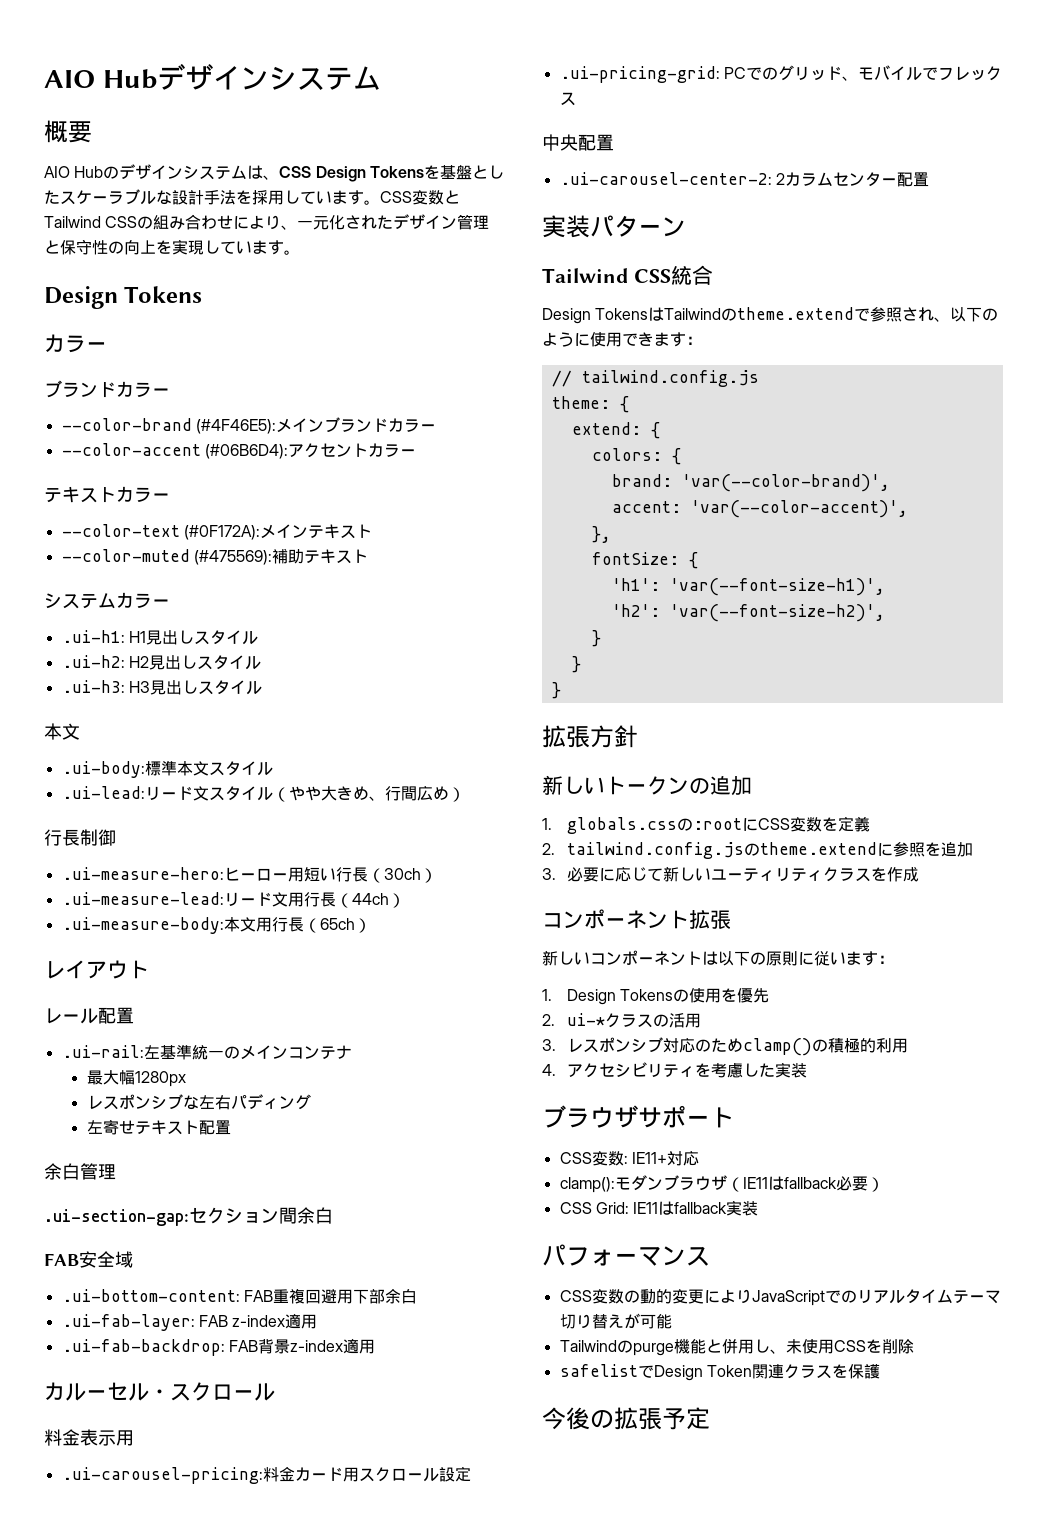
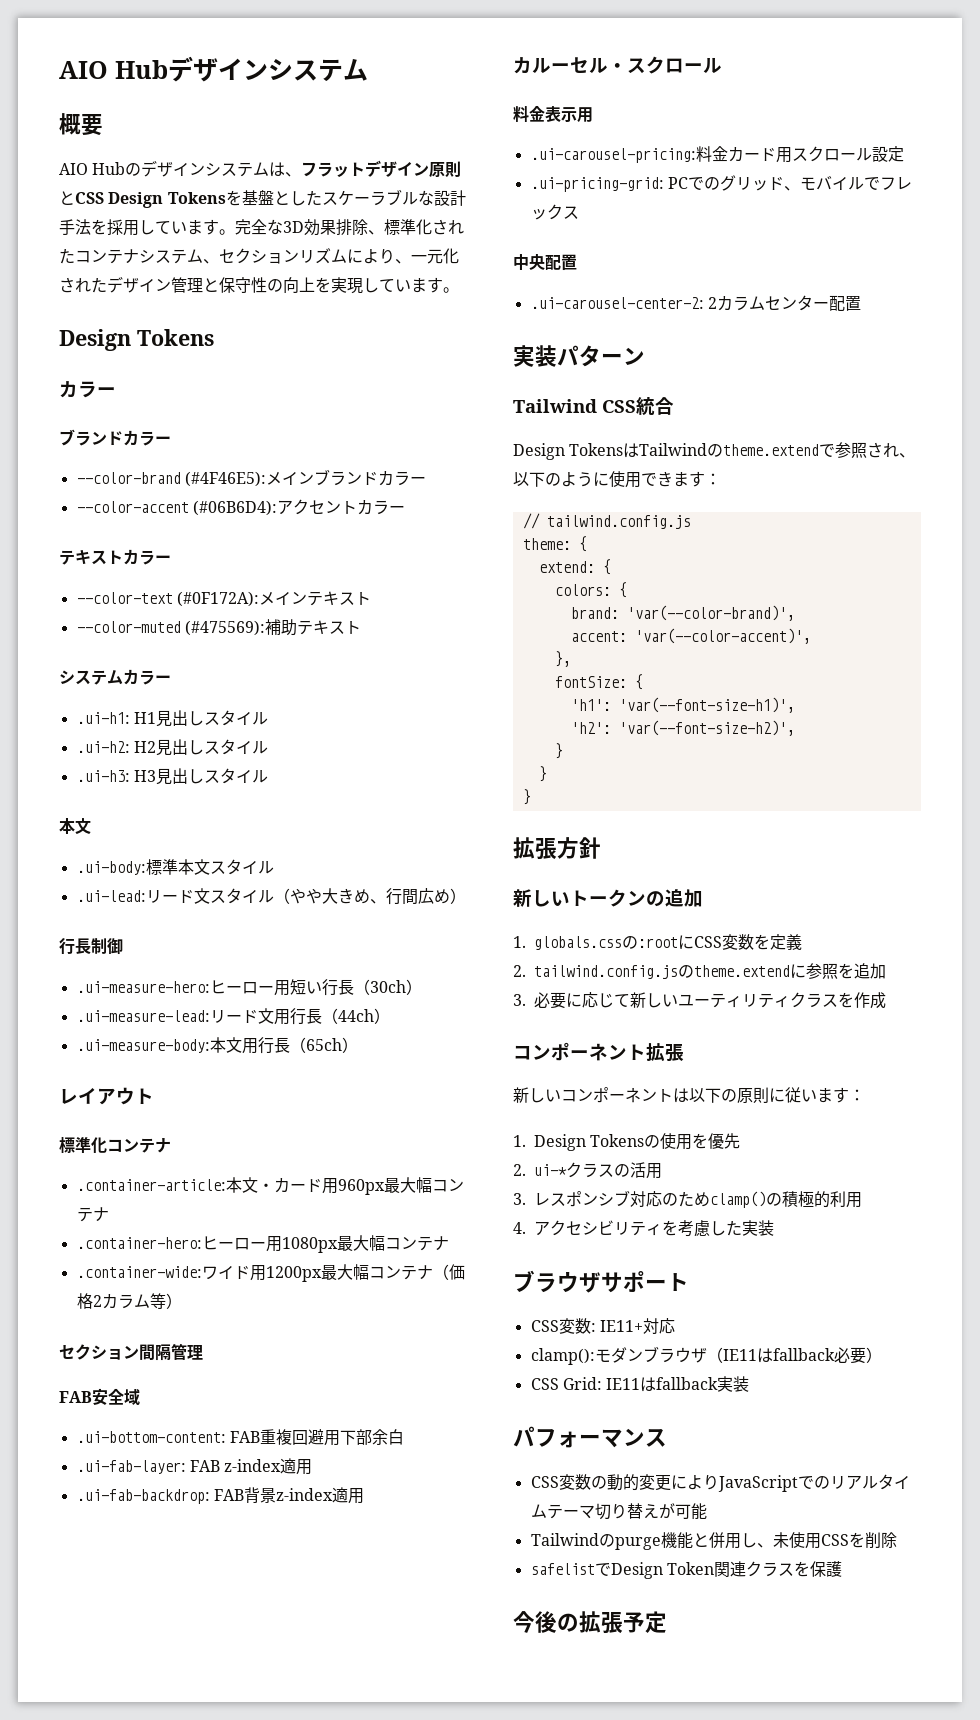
(280, 177) none -> [301,160,462,177] [59,191,75,205] フラットデザイン原則と
[380,190,460,205] [44,214,234,230] CSS変数とTailwind CSSの組み合わせ -> [235,219,464,236] [59,248,347,264] 完全な3D効果排除、標準化されたコンテナシステム、セクションリズム
[44,1007,134,1024] [61,1044,352,1060] [86,1070,186,1087] [86,1094,311,1110] [86,1119,231,1135] [44,1163,116,1180] [44,1209,189,1226] レール配置 // .ui-rail:左基準統一のメインコンテナ // 最大幅1280px // レスポンシブな左右パディング // 左寄せテキスト配置 // 余白管理 // .ui-section-gap: -> [59,1136,171,1153] [76,1177,464,1195] [76,1207,109,1222] [76,1235,449,1253] [76,1264,465,1282] [76,1293,182,1309] 標準化コンテナ // .container-article:本文・カード用960px最大幅コンテナ // .container-hero:ヒーロー用1080px最大幅コンテナ // .container-wide:ワイド用1200px最大幅コンテナ（価格2カラム等） //
[297,1207,333,1224] 余白 -> [155,1343,203,1361] 隔管理

